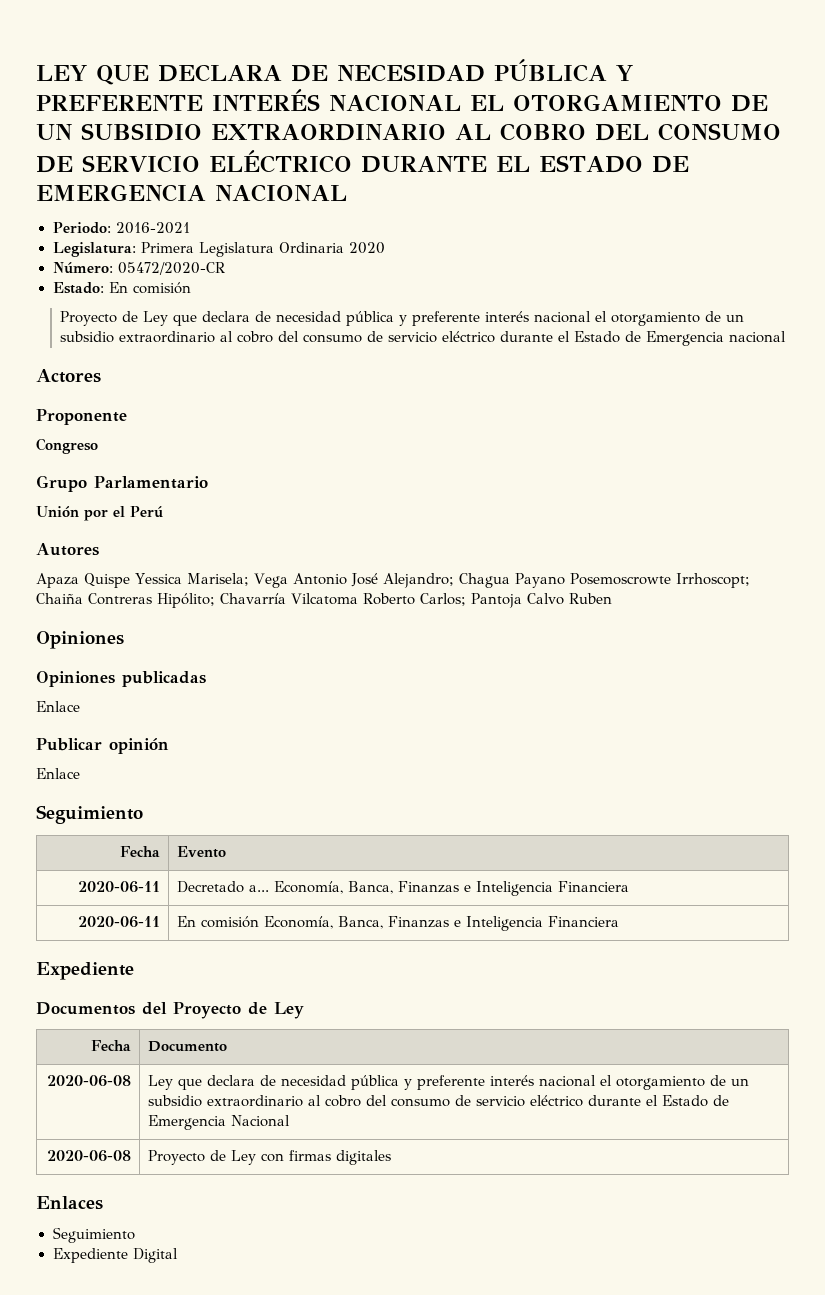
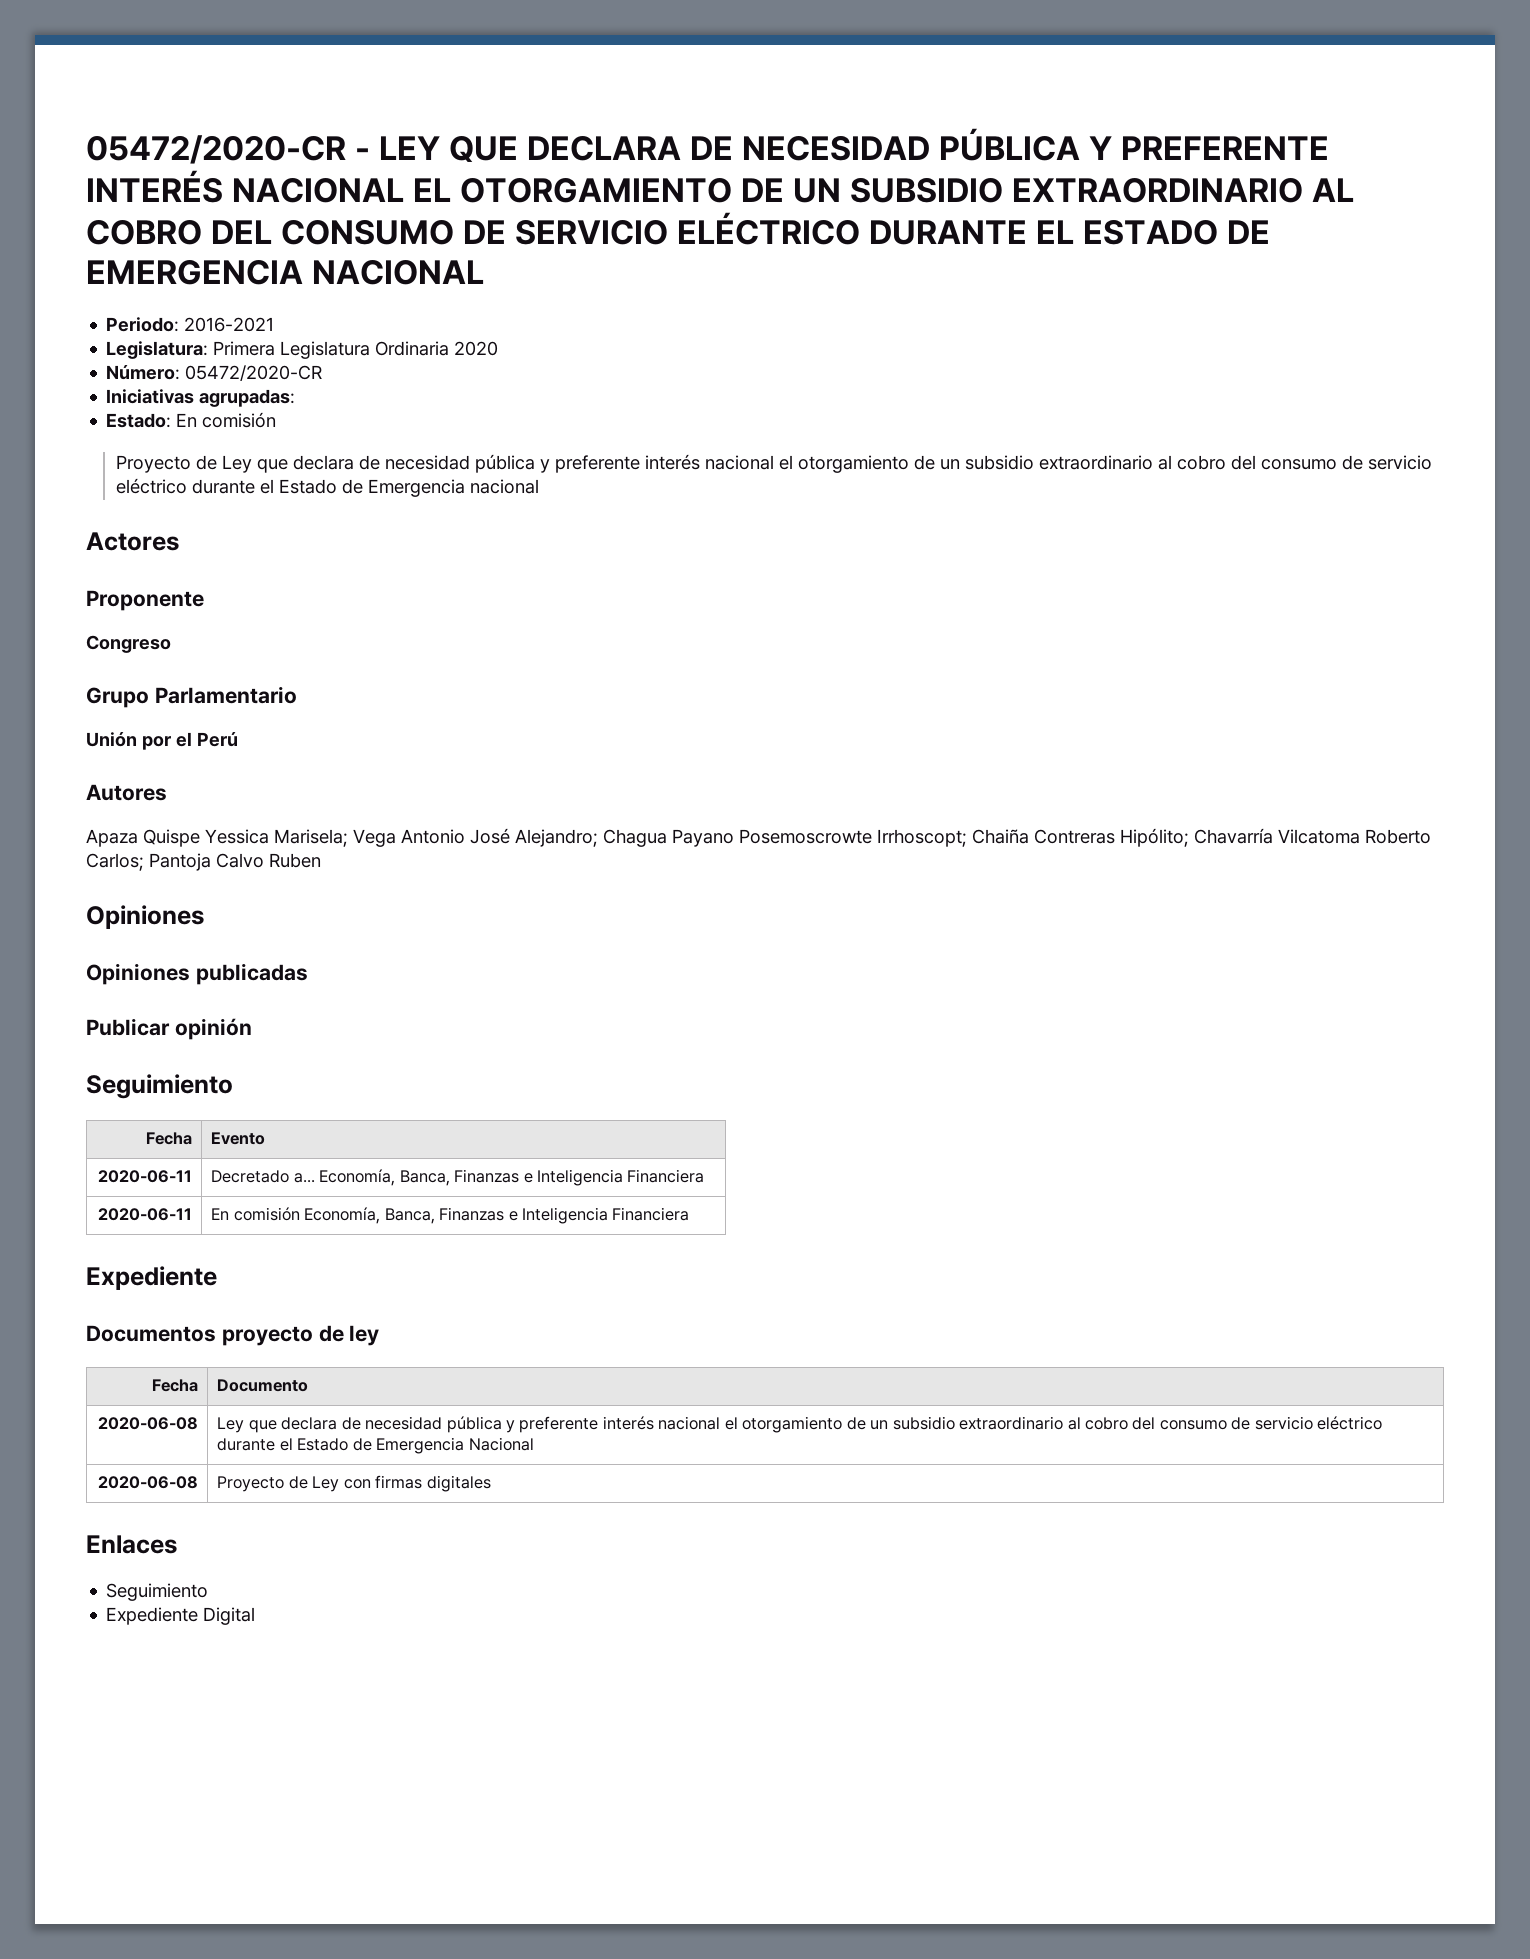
(36, 73) none -> [86,135,371,164] 05472/2020-CR -
(225, 268) none -> [106,389,296,407] // Iniciativas agrupadas:
[36,701,80,712] // Enlace -> (308, 974) none
[36,768,80,779] // Enlace -> (252, 1029) none
[142,1002,304,1019] del Proyecto de Ley -> [221,1325,380,1346] proyecto de ley

